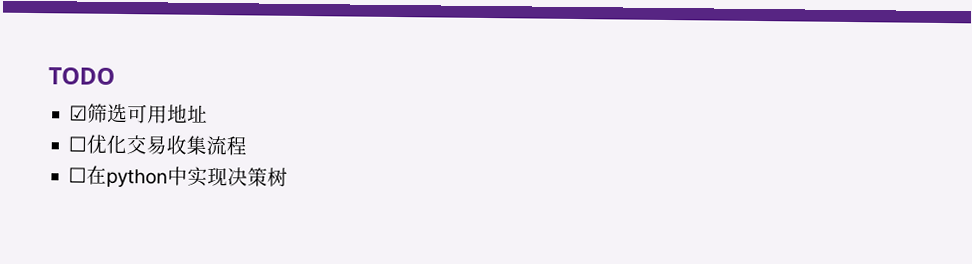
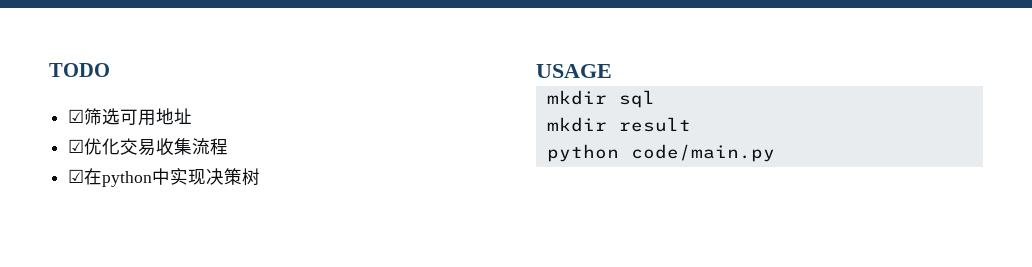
[68,136,88,152] ☐ -> [68,139,85,153] ☑
[68,167,88,183] ☐ -> [68,169,85,183] ☑
(289, 177) none -> [536,64,612,78] [546,90,655,108] [546,117,691,132] [546,144,775,162] // USAGE // mkdir sql // mkdir result // python code/main.py

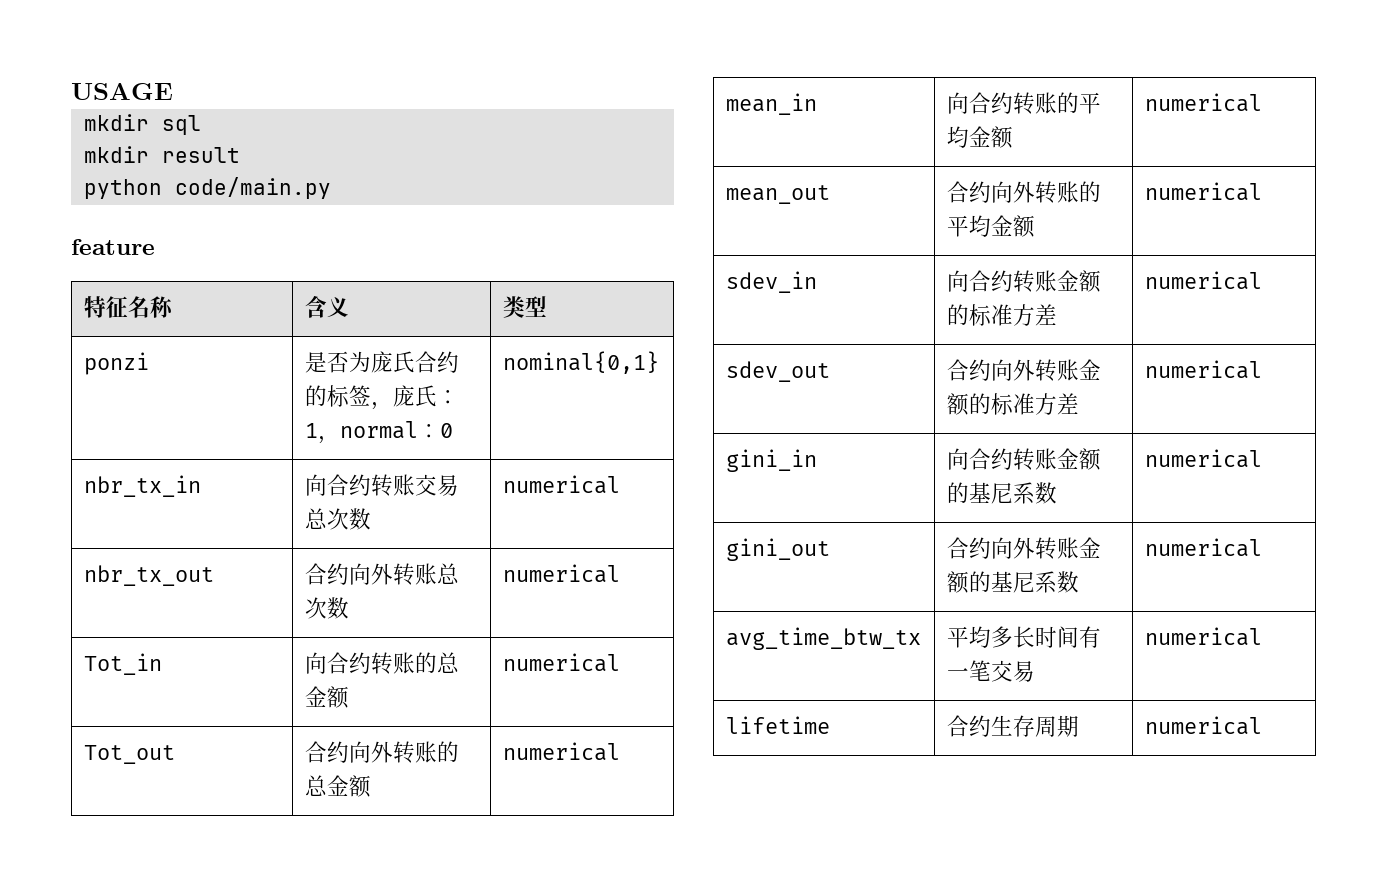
[49,63,110,77] [68,108,193,126] [68,138,229,156] [68,168,261,187] TODO // ☑筛选可用地址 // ☑优化交易收集流程 // ☑在python中实现决策树 // -> (71, 91) none
(775, 153) none -> [71,239,155,255] [83,296,174,318] [304,295,349,318] [502,296,547,318] [83,352,149,375] [304,351,459,373] [304,385,459,410] [304,421,453,444] [502,351,659,374] [83,475,201,497] [304,474,459,497] [304,508,371,530] [502,475,620,494] [83,565,214,586] [304,563,459,586] [304,597,349,619] [502,564,620,583] [83,653,162,675] [304,652,459,675] [304,686,349,709] [502,653,620,672] [83,745,175,764] [304,741,459,764] [304,775,371,798] [502,742,620,761] [725,93,817,115] [946,92,1101,115] [946,126,1013,149] [1144,93,1262,112] [725,185,830,204] [946,181,1101,204] [946,215,1035,238] [1144,182,1262,201] [725,271,817,293] [946,270,1101,293] [946,304,1057,326] [1144,271,1262,290] [725,361,830,382] [946,359,1101,382] [946,393,1079,416] [1144,360,1262,379] [725,449,817,472] [946,448,1101,471] [946,482,1057,504] [1144,449,1262,468] [725,538,830,561] [946,537,1101,560] [946,571,1079,594] [1144,538,1262,557] [725,627,921,650] [946,626,1101,648] [946,660,1035,682] [1144,627,1262,646] [725,716,830,734] [946,715,1079,737] [1144,716,1262,735] // feature // 特征名称 | 含义 | 类型 // ponzi | 是否为庞氏合约的标签，庞氏：1，normal：0 | nominal{0,1} // nbr_tx_in | 向合约转账交易总次数 | numerical // nbr_tx_out | 合约向外转账总次数 | numerical // Tot_in | 向合约转账的总金额 | numerical // Tot_out | 合约向外转账的总金额 | numerical // mean_in | 向合约转账的平均金额 | numerical // mean_out | 合约向外转账的平均金额 | numerical // sdev_in | 向合约转账金额的标准方差 | numerical // sdev_out | 合约向外转账金额的标准方差 | numerical // gini_in | 向合约转账金额的基尼系数 | numerical // gini_out | 合约向外转账金额的基尼系数 | numerical // avg_time_btw_tx | 平均多长时间有一笔交易 | numerical // lifetime | 合约生存周期 | numerical

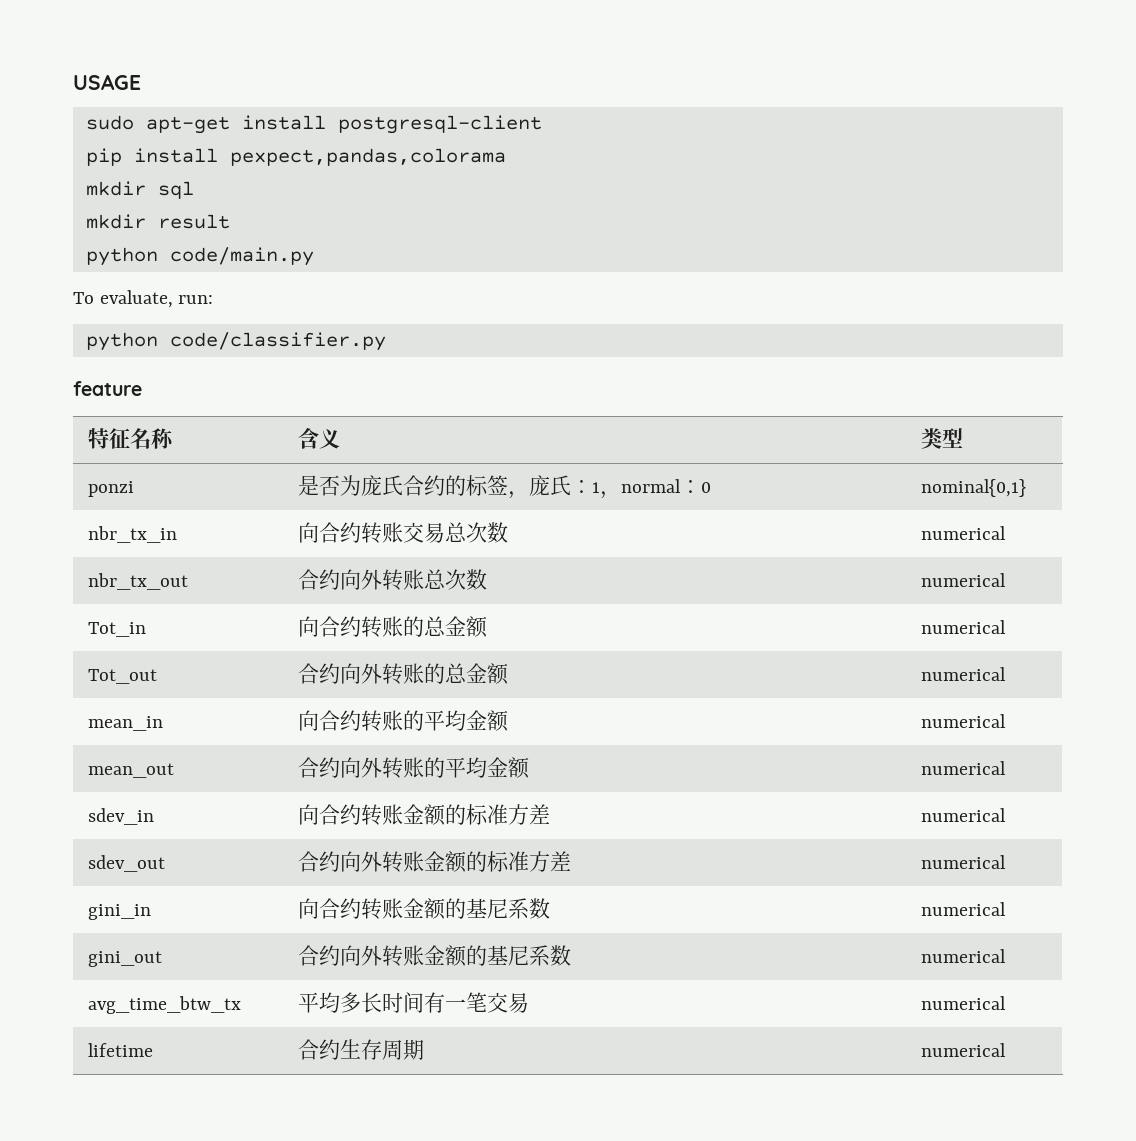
(173, 91) none -> [85,115,542,134] [85,148,506,166] // sudo apt-get install postgresql-client // pip install pexpect,pandas,colorama
(331, 188) none -> [73,290,214,308] [85,332,386,351] // To evaluate, run: // python code/classifier.py

